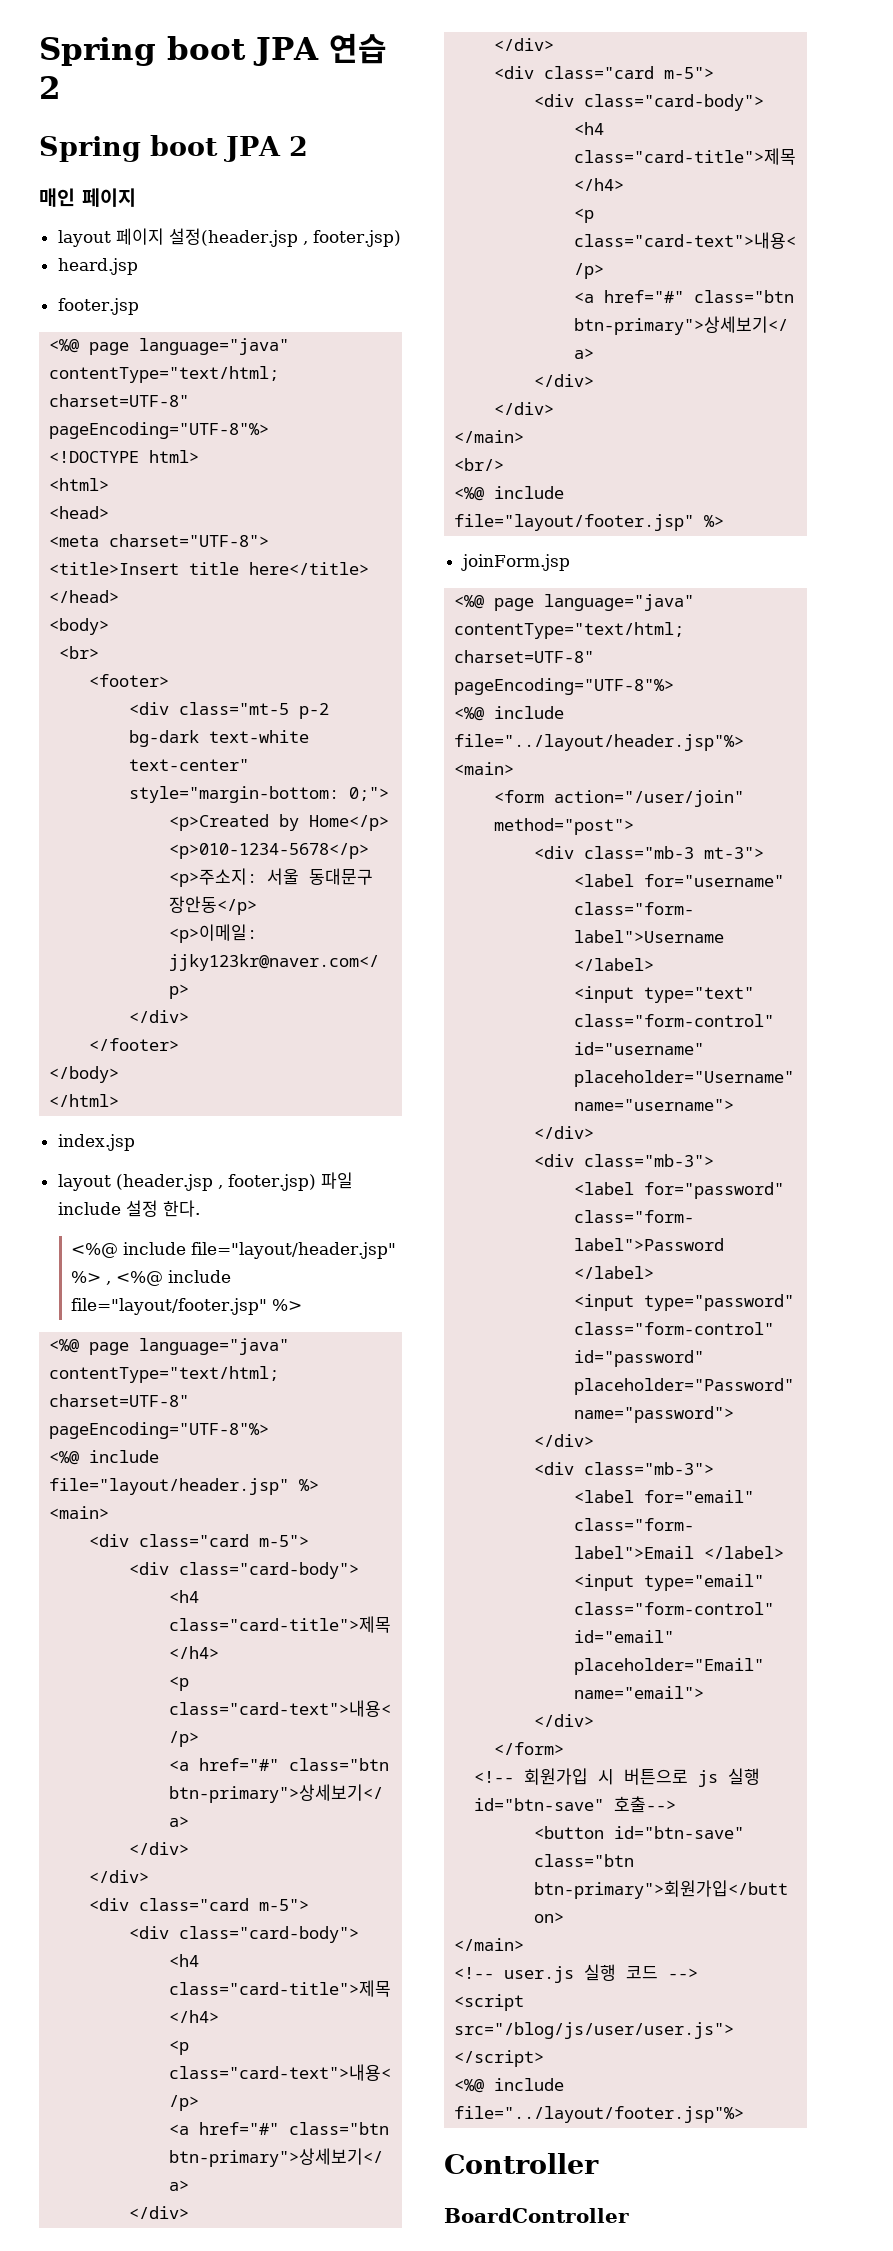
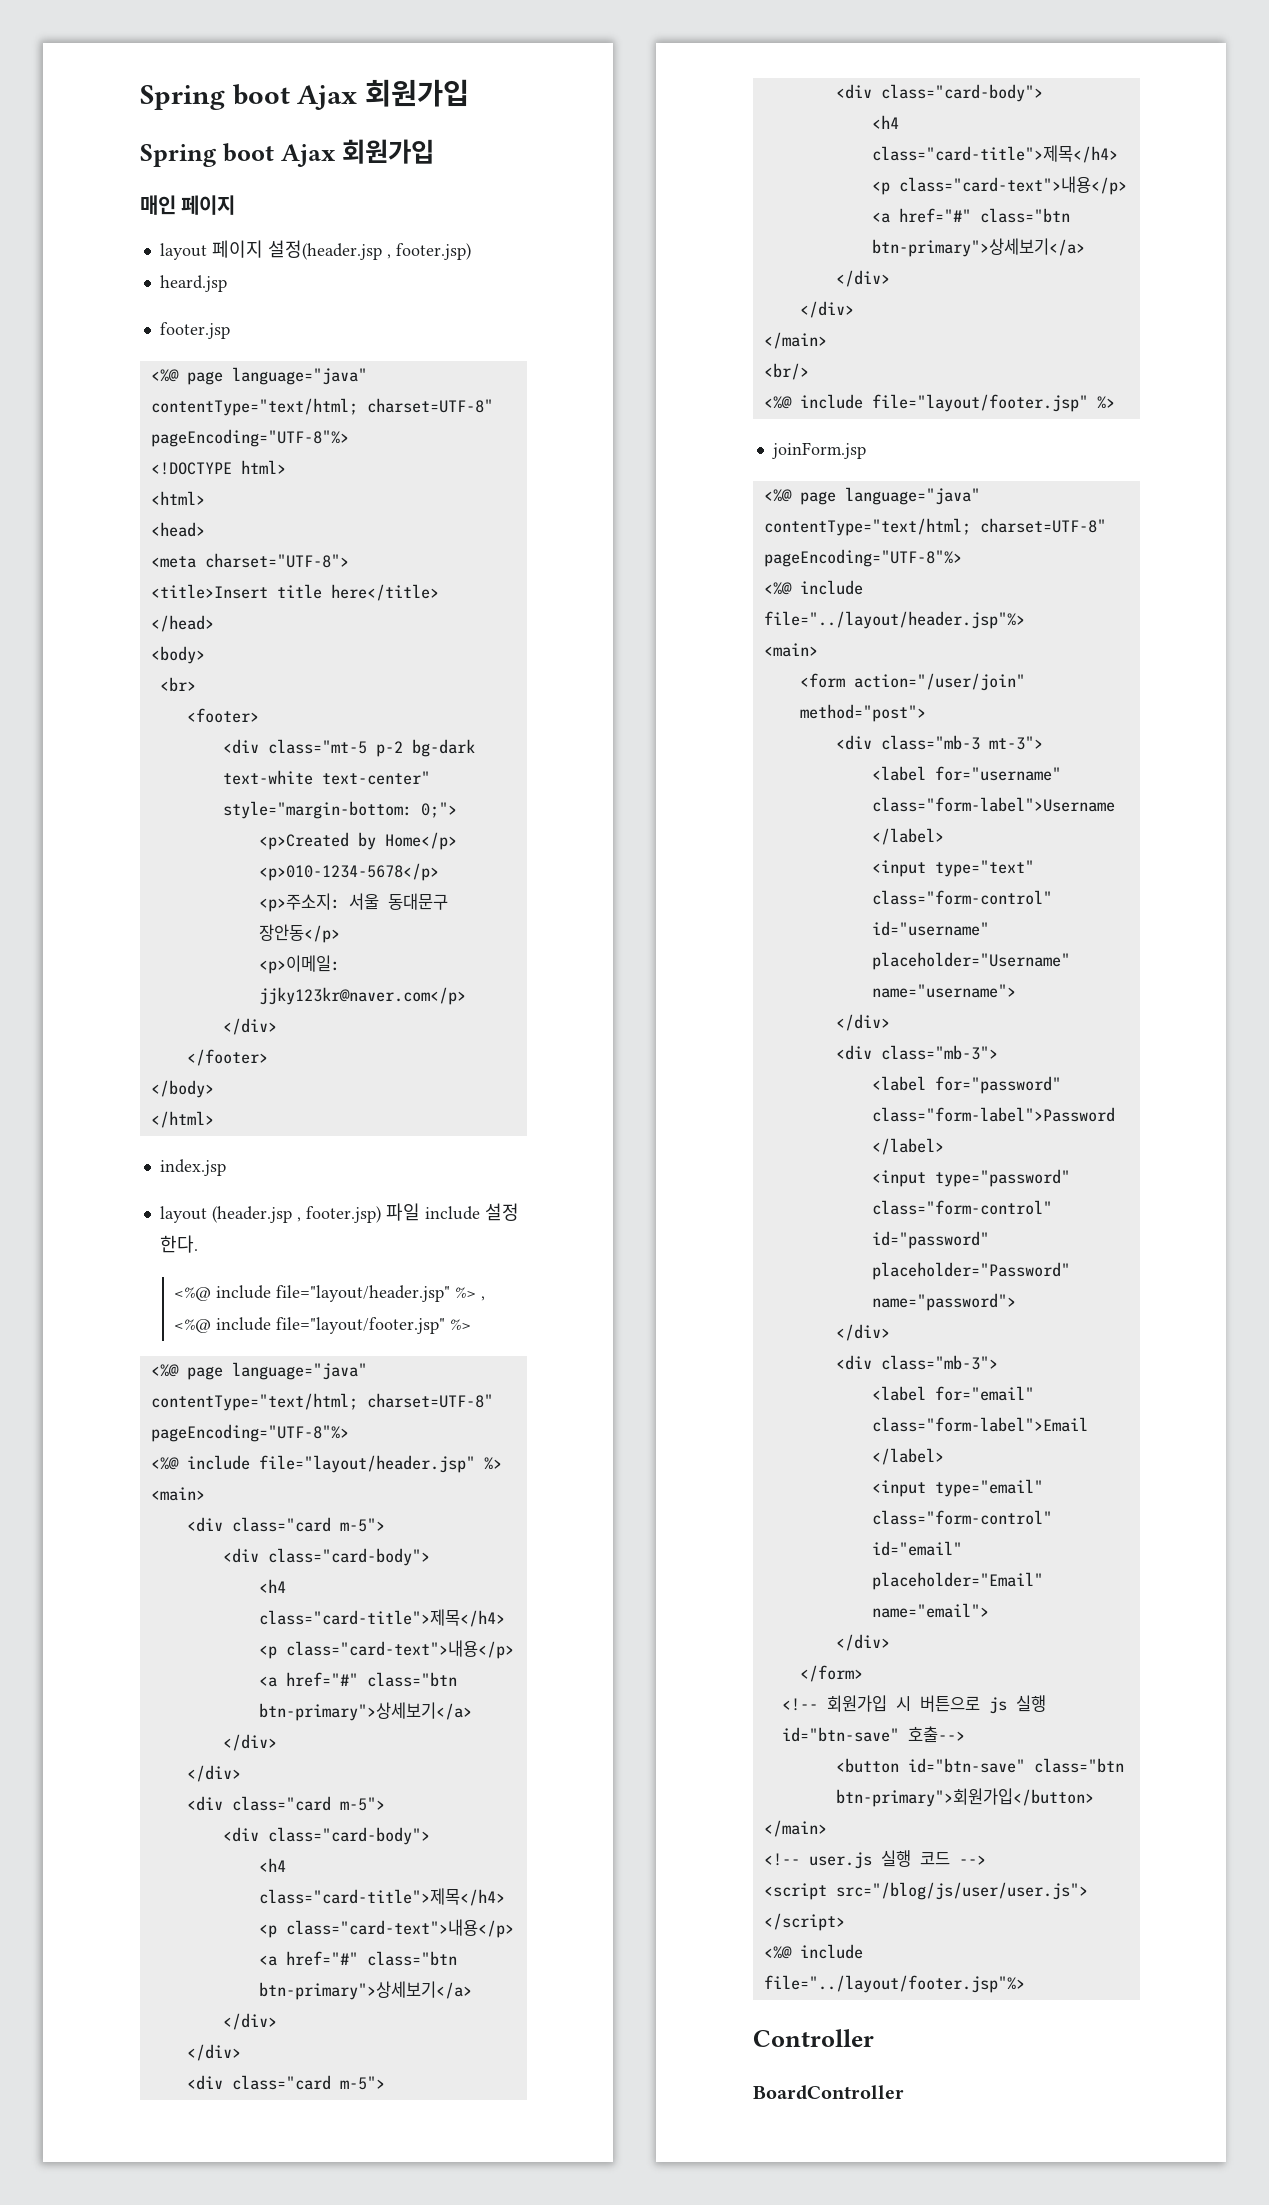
[39,33,387,66] [39,76,61,99] [39,135,308,162] Spring boot JPA 연습 2 // Spring boot JPA 2 -> [140,79,470,110] [140,139,434,167] Spring boot Ajax 회원가입 // Spring boot Ajax 회원가입

